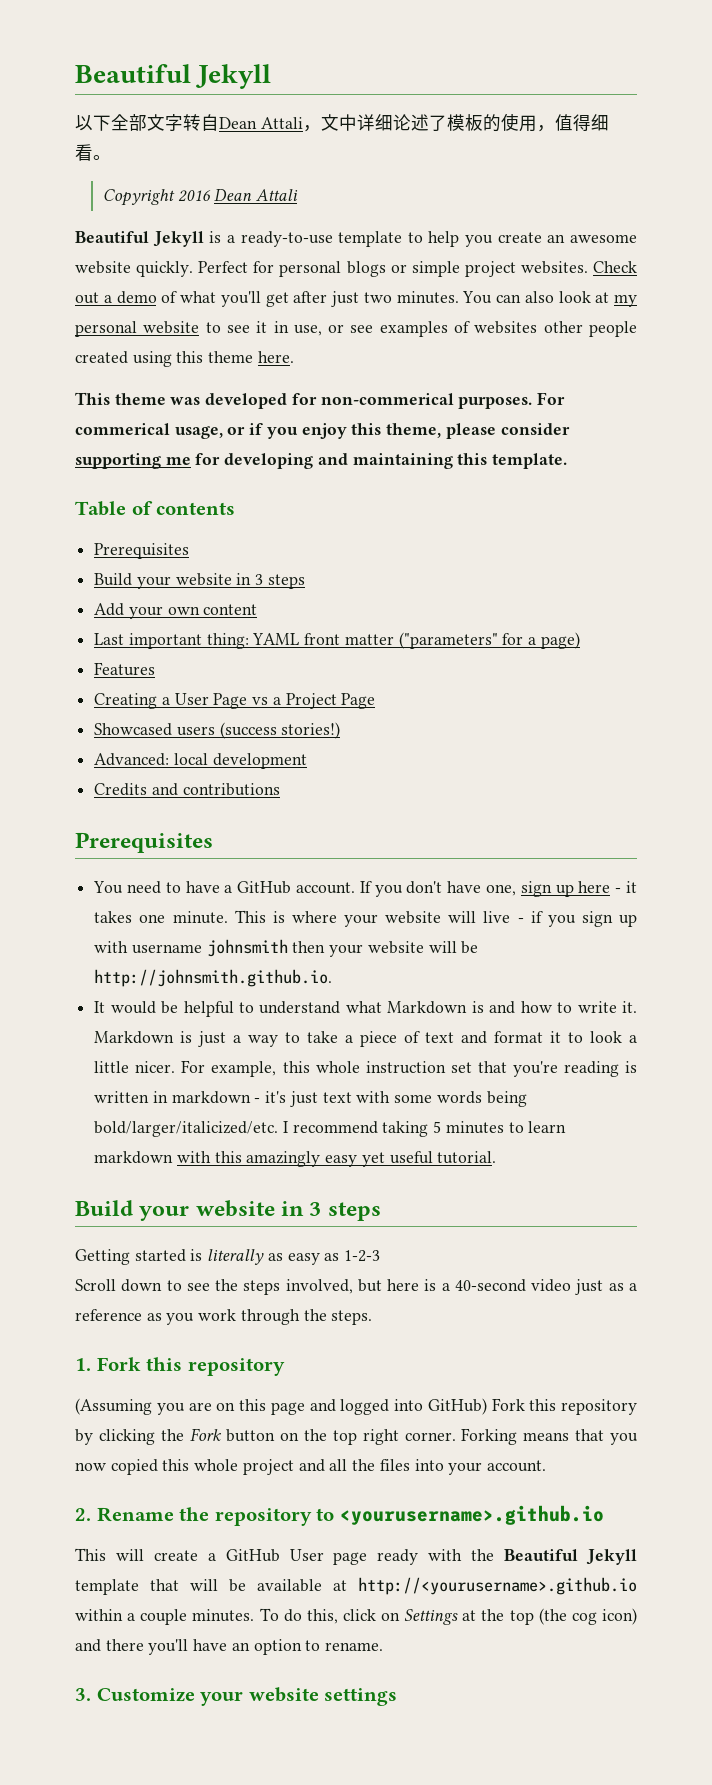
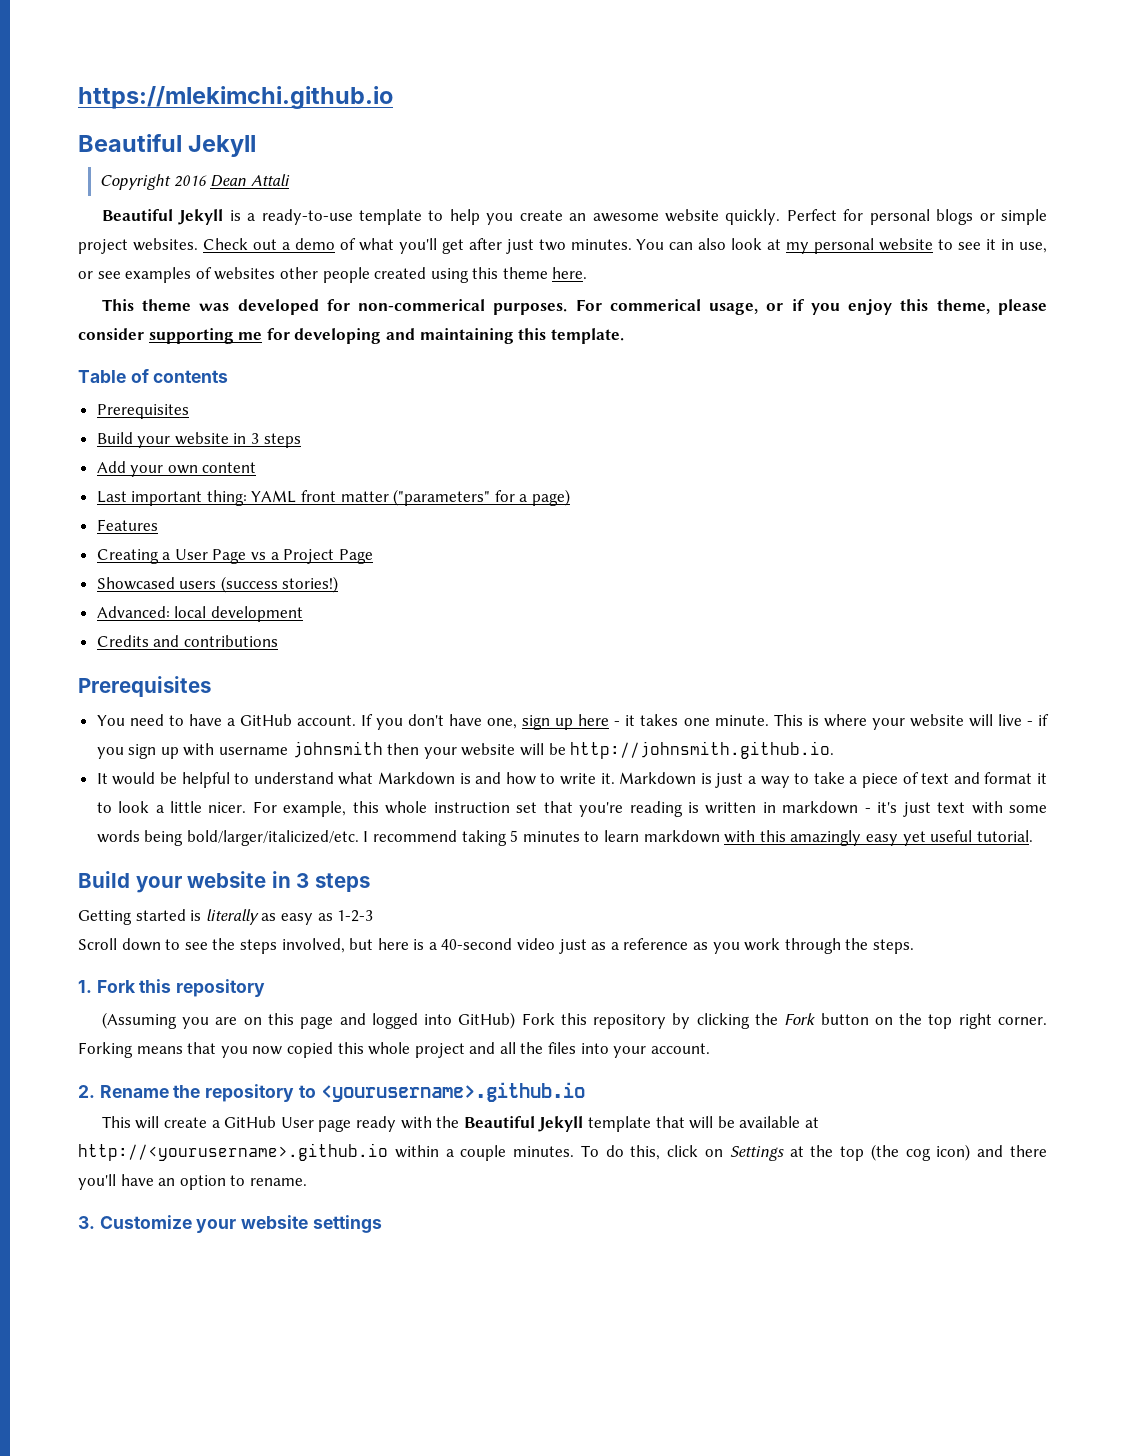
[75,64,272,89] [75,113,609,132] [75,144,111,161] Beautiful Jekyll // 以下全部文字转自Dean Attali，文中详细论述了模板的使用，值得细看。 -> [78,86,393,109] [78,134,257,157] https://mlekimchi.github.io // Beautiful Jekyll

